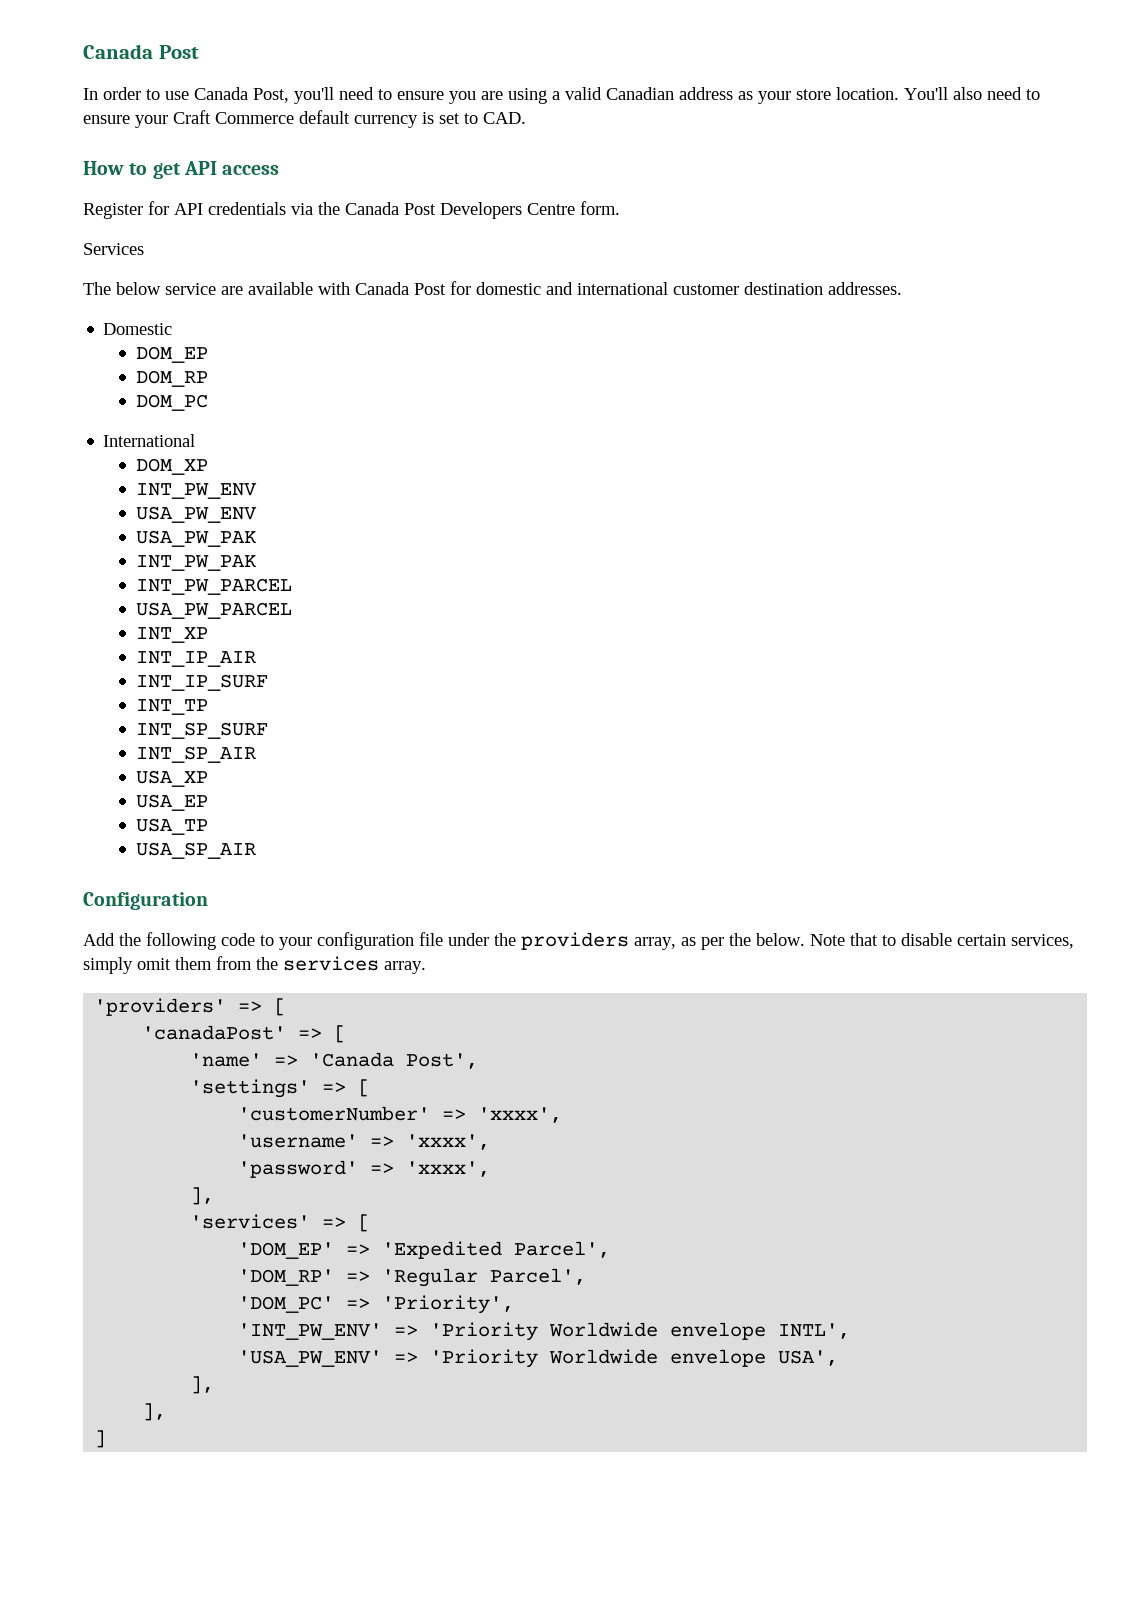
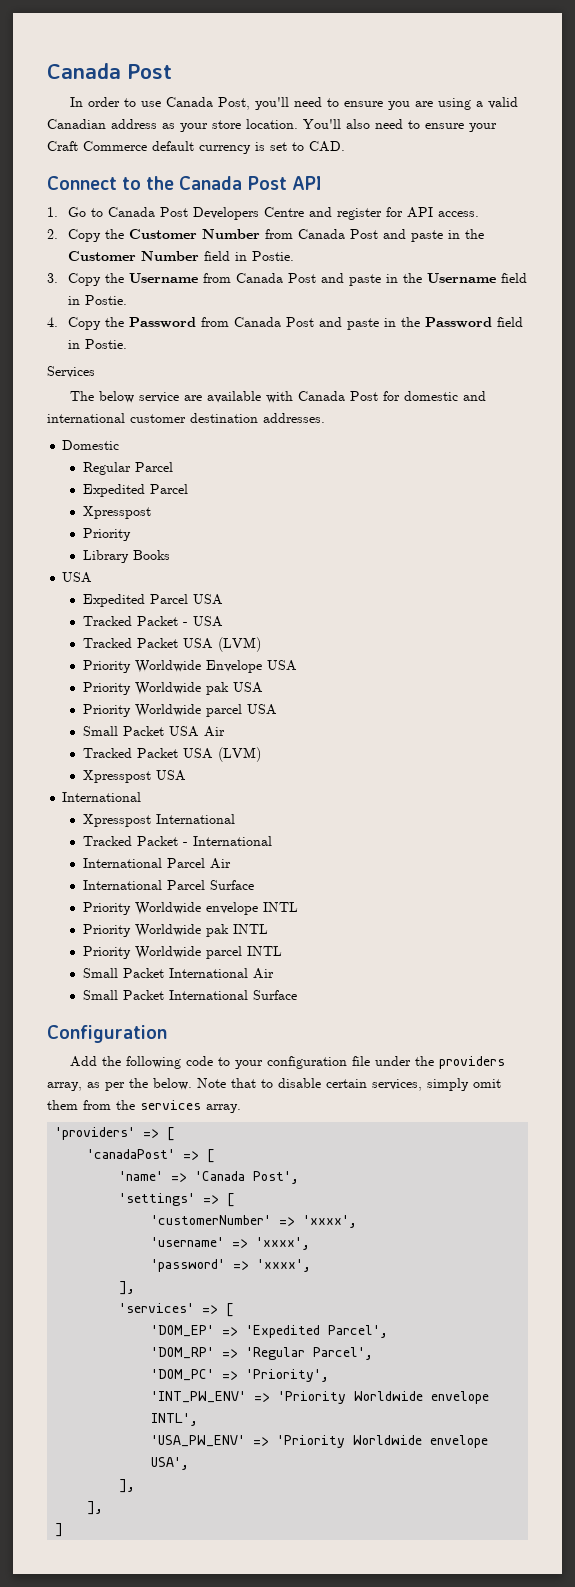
[83,161,280,179] [83,201,620,219] How to get API access // Register for API credentials via the Canada Post Developers Centre form. -> [47,176,321,190] [47,207,479,220] [47,229,484,242] [67,251,294,261] [47,273,527,286] [67,295,127,305] [47,317,523,330] [67,339,127,349] Connect to the Canada Post API // 1. Go to Canada Post Developers Centre and register for API access. // 2. Copy the Customer Number from Canada Post and paste in the Customer Number field in Postie. // 3. Copy the Username from Canada Post and paste in the Username field in Postie. // 4. Copy the Password from Canada Post and paste in the Password field in Postie.
[135,346,208,363] [135,370,208,387] [135,394,208,411] [103,434,196,447] [135,458,208,475] [135,483,257,499] [135,506,257,523] [135,530,256,547] [135,555,256,571] [135,578,292,595] [135,602,292,619] [135,627,208,643] [135,651,256,667] [135,674,268,691] [135,699,208,715] [135,722,268,739] [135,746,256,763] [135,770,208,787] [135,794,208,811] [135,818,208,835] [135,842,256,859] DOM_EP // DOM_RP // DOM_PC // International // DOM_XP // INT_PW_ENV // USA_PW_ENV // USA_PW_PAK // INT_PW_PAK // INT_PW_PARCEL // USA_PW_PARCEL // INT_XP // INT_IP_AIR // INT_IP_SURF // INT_TP // INT_SP_SURF // INT_SP_AIR // USA_XP // USA_EP // USA_TP // USA_SP_AIR -> [83,462,174,475] [83,484,189,497] [83,506,152,519] [83,528,132,541] [83,550,171,563] [62,572,93,583] [83,594,224,607] [83,616,224,627] [83,637,262,652] [83,660,298,673] [83,682,264,695] [83,704,278,717] [83,726,226,737] [83,747,262,762] [83,770,187,783] [62,792,142,802] [83,814,236,827] [83,836,273,846] [83,858,232,869] [83,880,255,890] [83,902,299,915] [83,924,269,937] [83,946,283,959] [83,968,275,979] [83,990,298,1000] Regular Parcel // Expedited Parcel // Xpresspost // Priority // Library Books // USA // Expedited Parcel USA // Tracked Packet - USA // Tracked Packet USA (LVM) // Priority Worldwide Envelope USA // Priority Worldwide pak USA // Priority Worldwide parcel USA // Small Packet USA Air // Tracked Packet USA (LVM) // Xpresspost USA // International // Xpresspost International // Tracked Packet - International // International Parcel Air // International Parcel Surface // Priority Worldwide envelope INTL // Priority Worldwide pak INTL // Priority Worldwide parcel INTL // Small Packet International Air // Small Packet International Surface

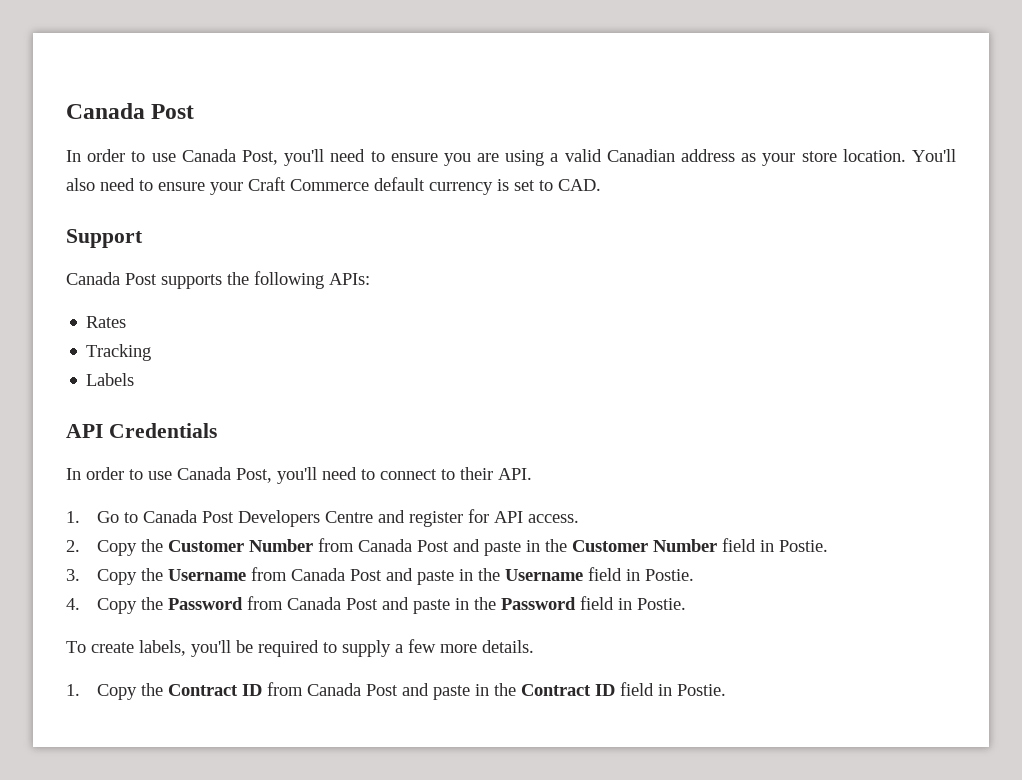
[47,176,321,190] Connect to the Canada Post API -> [66,229,143,248] [66,271,370,289] [86,316,127,328] [86,344,152,361] [86,373,135,386] [66,423,217,438] [66,467,532,484] Support // Canada Post supports the following APIs: // Rates // Tracking // Labels // API Credentials // In order to use Canada Post, you'll need to connect to their API.
[47,366,95,378] [69,391,486,403] [47,413,325,423] [62,440,120,450] [83,462,174,475] [83,484,189,497] [83,506,152,519] [83,528,132,541] [83,550,171,563] [62,572,93,583] [83,594,224,607] [83,616,224,627] [83,637,262,652] [83,660,298,673] [83,682,264,695] [83,704,278,717] [83,726,226,737] [83,747,262,762] [83,770,187,783] [62,792,142,802] [83,814,236,827] [83,836,273,846] [83,858,232,869] [83,880,255,890] [83,902,299,915] [83,924,269,937] [83,946,283,959] [83,968,275,979] [83,990,298,1000] [47,1025,167,1043] [69,1056,505,1069] [47,1078,501,1091] [47,1100,241,1113] [55,1127,176,1141] [87,1149,216,1163] [119,1171,300,1184] [119,1193,236,1207] [151,1215,358,1228] [151,1237,311,1250] [151,1259,312,1272] [119,1281,136,1295] [119,1303,235,1317] [151,1325,389,1338] [151,1347,374,1360] [151,1369,330,1382] [151,1391,490,1404] [151,1413,199,1426] [151,1435,489,1448] [151,1457,190,1470] [119,1479,136,1493] [87,1501,104,1515] [55,1523,64,1537] Services // The below service are available with Canada Post for domestic and international customer destination addresses. // Domestic // Regular Parcel // Expedited Parcel // Xpresspost // Priority // Library Books // USA // Expedited Parcel USA // Tracked Packet - USA // Tracked Packet USA (LVM) // Priority Worldwide Envelope USA // Priority Worldwide pak USA // Priority Worldwide parcel USA // Small Packet USA Air // Tracked Packet USA (LVM) // Xpresspost USA // International // Xpresspost International // Tracked Packet - International // International Parcel Air // International Parcel Surface // Priority Worldwide envelope INTL // Priority Worldwide pak INTL // Priority Worldwide parcel INTL // Small Packet International Air // Small Packet International Surface // Configuration // Add the following code to your configuration file under the providers array, as per the below. Note that to disable certain services, simply omit them from the services array. // 'providers' => [ // 'canadaPost' => [ // 'name' => 'Canada Post', // 'settings' => [ // 'customerNumber' => 'xxxx', // 'username' => 'xxxx', // 'password' => 'xxxx', // ], // 'services' => [ // 'DOM_EP' => 'Expedited Parcel', // 'DOM_RP' => 'Regular Parcel', // 'DOM_PC' => 'Priority', // 'INT_PW_ENV' => 'Priority Worldwide envelope INTL', // 'USA_PW_ENV' => 'Priority Worldwide envelope USA', // ], // ], // ] -> [66,639,534,657] [66,682,727,700] To create labels, you'll be required to supply a few more details. // 1. Copy the Contract ID from Canada Post and paste in the Contract ID field in Postie.

